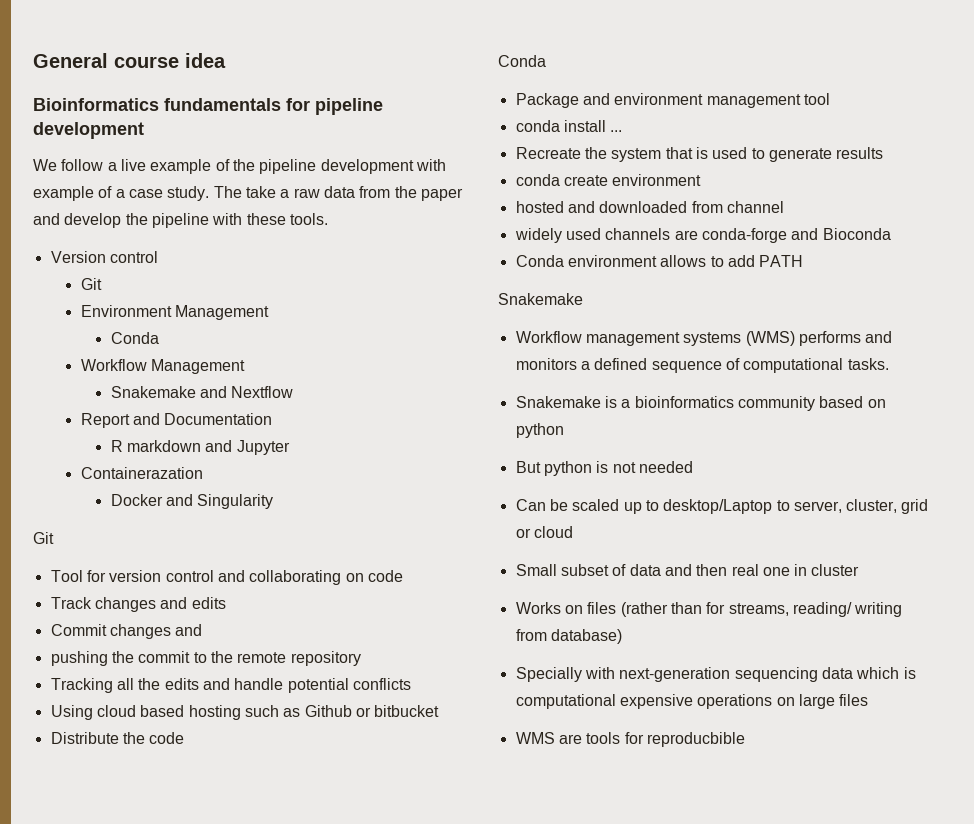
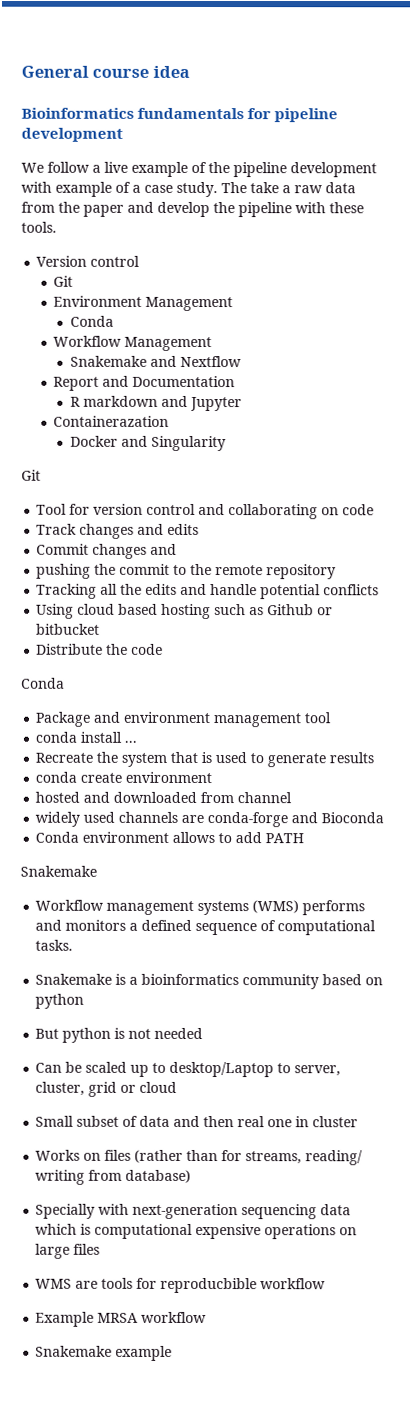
(745, 739) none -> [260,1278,327,1290] [35,1311,208,1327] [35,1345,173,1361] workflow // Example MRSA workflow // Snakemake example

